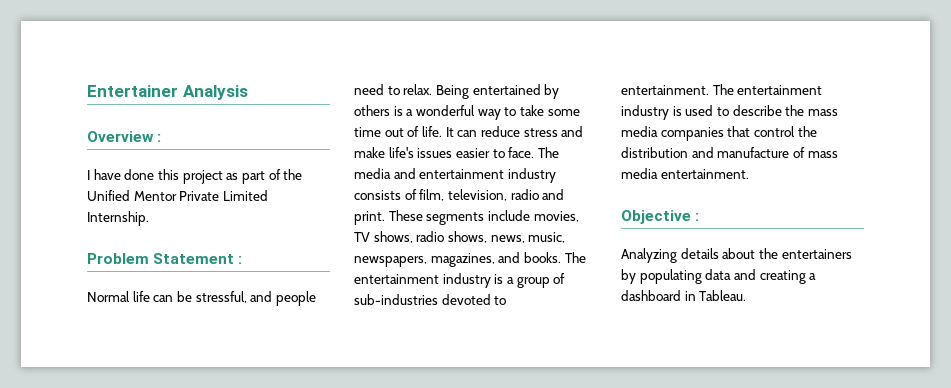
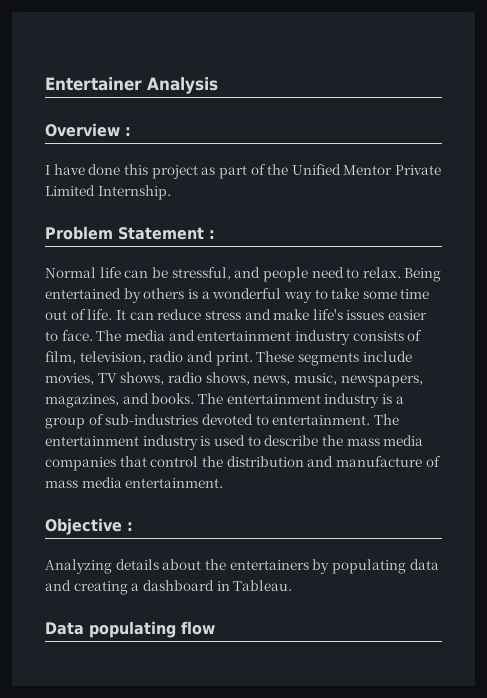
(747, 295) none -> [45,621,215,638] // Data populating flow

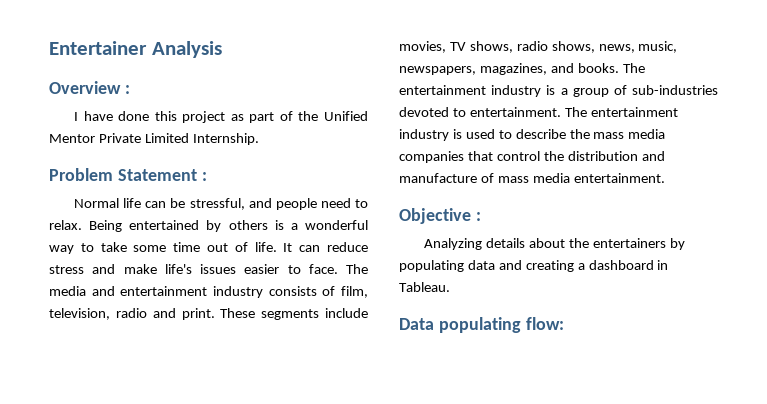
[181,621,215,635] flow -> [525,317,564,330] flow:

